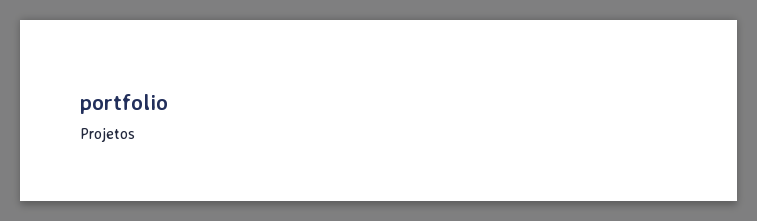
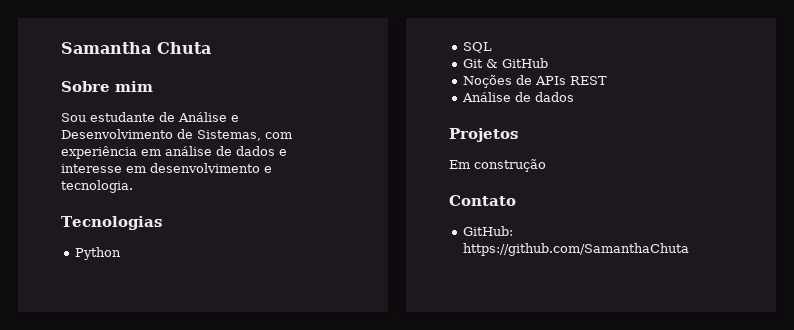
[80,94,168,114] [80,127,135,142] portfolio // Projetos -> [61,42,211,54] [61,81,153,92] [61,112,239,122] [61,129,292,141] [61,146,287,159] [61,163,272,173] [61,180,133,193] [61,216,162,230] [74,247,121,260] [462,42,492,53] [462,58,548,68] [462,75,607,88] [461,92,574,102] [449,128,518,142] [449,159,546,172] [449,195,516,206] [462,226,513,236] [462,243,689,256] Samantha Chuta // Sobre mim // Sou estudante de Análise e Desenvolvimento de Sistemas, com experiência em análise de dados e interesse em desenvolvimento e tecnologia. // Tecnologias // Python // SQL // Git & GitHub // Noções de APIs REST // Análise de dados // Projetos // Em construção // Contato // GitHub: https://github.com/SamanthaChuta

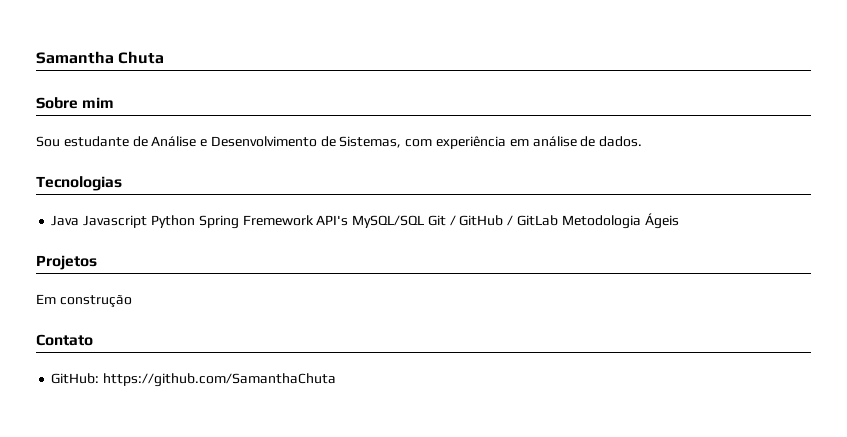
[236,146,287,156] [61,163,272,173] [61,180,133,193] dados e interesse em desenvolvimento e tecnologia. -> [599,136,643,147] dados.
(162, 223) none -> [51,215,148,228] Java Javascript
[462,42,492,53] [462,58,548,68] [462,75,607,88] [461,92,574,102] // SQL // Git & GitHub // Noções de APIs REST // Análise de dados -> [198,213,679,229] Spring Fremework API's MySQL/SQL Git / GitHub / GitLab Metodologia Ágeis

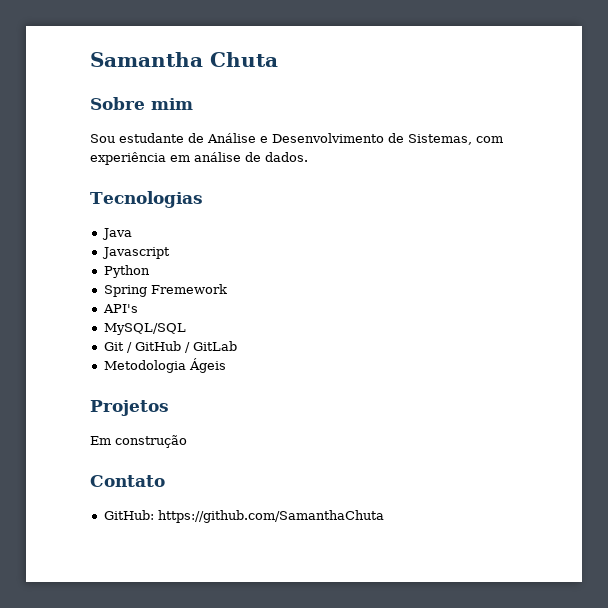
(80, 220) none -> (132, 234) //
(148, 221) none -> (170, 253) //
(195, 221) none -> (150, 271) //
(314, 220) none -> (227, 289) //
(349, 220) none -> (138, 308) //
(425, 221) none -> (186, 329) //
(558, 220) none -> (237, 346) //

